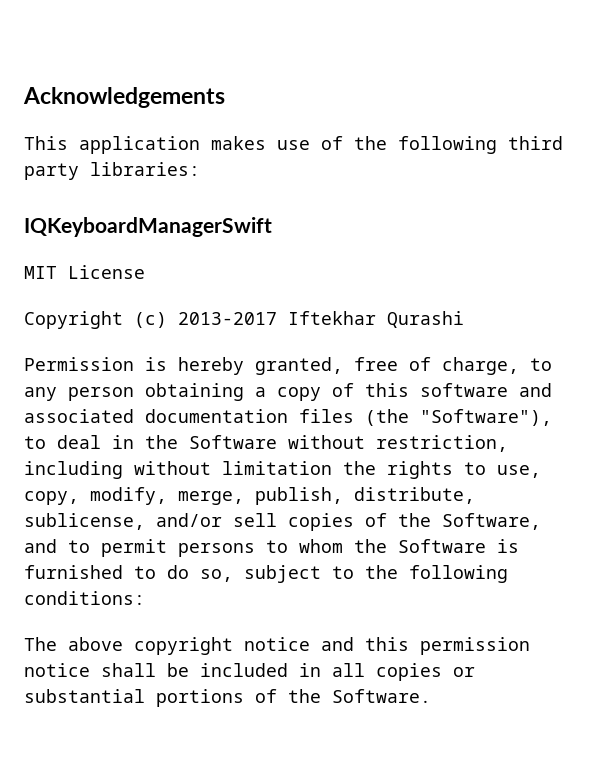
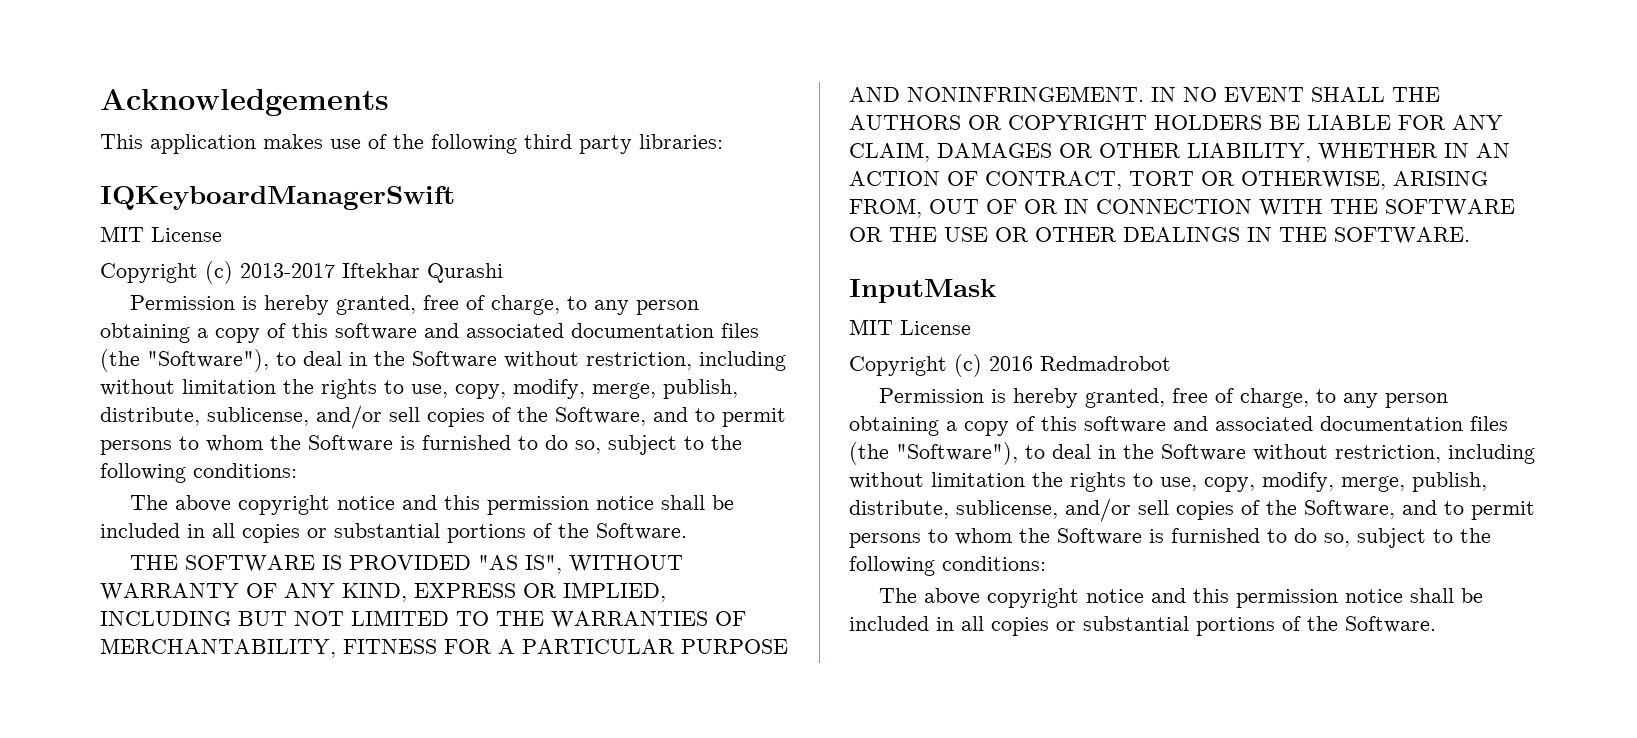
(431, 696) none -> [129,555,683,574] [100,582,666,602] [100,610,746,628] [100,638,788,658] [849,86,1440,102] [849,115,1503,130] [849,142,1510,162] [849,171,1488,190] [849,198,1515,218] [849,227,1470,244] [849,279,996,303] [849,319,971,335] [849,354,1171,377] [878,388,1448,408] [849,416,1508,436] [849,442,1535,465] [849,472,1487,492] [849,498,1535,522] [849,528,1491,548] [849,556,1046,576] [878,588,1483,608] [849,616,1436,636] // THE SOFTWARE IS PROVIDED "AS IS", WITHOUT WARRANTY OF ANY KIND, EXPRESS OR IMPLIED, INCLUDING BUT NOT LIMITED TO THE WARRANTIES OF MERCHANTABILITY, FITNESS FOR A PARTICULAR PURPOSE AND NONINFRINGEMENT. IN NO EVENT SHALL THE AUTHORS OR COPYRIGHT HOLDERS BE LIABLE FOR ANY CLAIM, DAMAGES OR OTHER LIABILITY, WHETHER IN AN ACTION OF CONTRACT, TORT OR OTHERWISE, ARISING FROM, OUT OF OR IN CONNECTION WITH THE SOFTWARE OR THE USE OR OTHER DEALINGS IN THE SOFTWARE. // InputMask // MIT License // Copyright (c) 2016 Redmadrobot // Permission is hereby granted, free of charge, to any person obtaining a copy of this software and associated documentation files (the "Software"), to deal in the Software without restriction, including without limitation the rights to use, copy, modify, merge, publish, distribute, sublicense, and/or sell copies of the Software, and to permit persons to whom the Software is furnished to do so, subject to the following conditions: // The above copyright notice and this permission notice shall be included in all copies or substantial portions of the Software.

